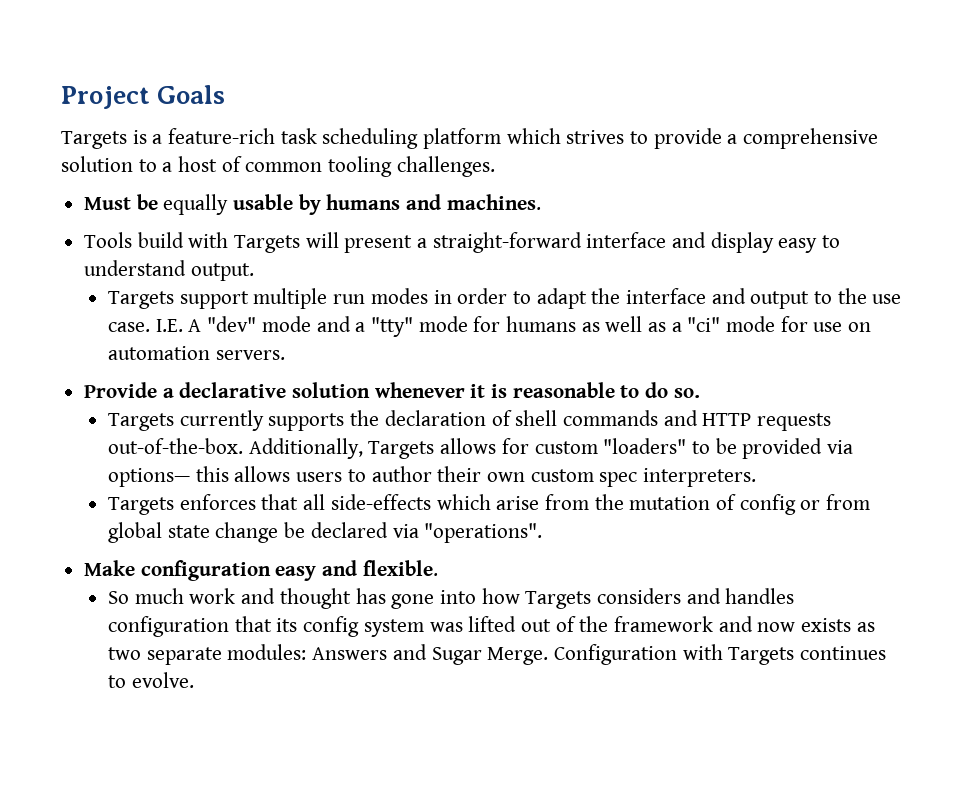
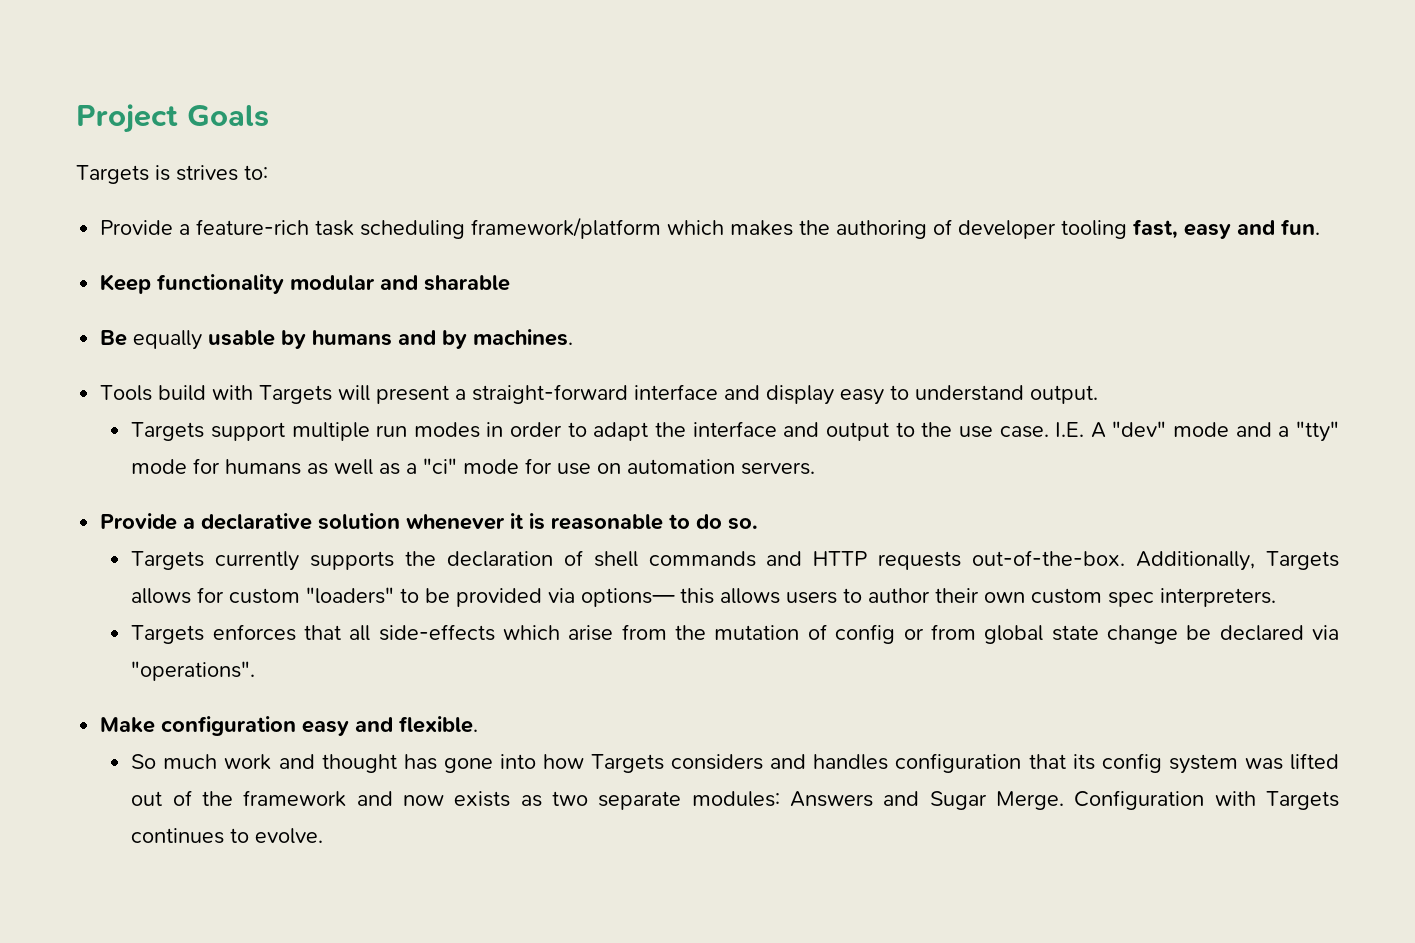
(147, 137) none -> [176,165,268,181] [100,220,174,235] strives to: // Provide
[423,128,879,149] [61,156,495,177] [84,194,158,210] platform which strives to provide a comprehensive solution to a host of common tooling challenges. // Must be -> [471,217,1321,239] [100,274,511,294] [100,330,128,346] framework/platform which makes the authoring of developer tooling fast, easy and fun. // Keep functionality modular and sharable // Be
(442, 202) none -> [442,330,468,349] by

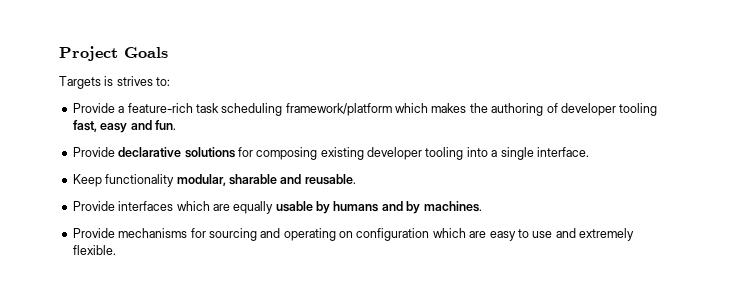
[100,274,511,294] [100,330,128,346] Keep functionality modular and sharable // Be -> [72,147,589,160] [72,174,356,187] [72,201,230,211] Provide declarative solutions for composing existing developer tooling into a single interface. // Keep functionality modular, sharable and reusable. // Provide interfaces which are
[100,384,1099,405] [131,421,1339,442] [131,458,816,475] [100,513,759,530] [131,550,1339,571] [131,587,1277,607] [131,624,1340,644] [131,661,256,681] [100,716,479,736] [131,753,1339,774] [131,790,1339,810] [131,828,324,844] Tools build with Targets will present a straight-forward interface and display easy to understand output. // Targets support multiple run modes in order to adapt the interface and output to the use case. I.E. A "dev" mode and a "tty" mode for humans as well as a "ci" mode for use on automation servers. // Provide a declarative solution whenever it is reasonable to do so. // Targets currently supports the declaration of shell commands and HTTP requests out-of-the-box. Additionally, Targets allows for custom "loaders" to be provided via options— this allows users to author their own custom spec interpreters. // Targets enforces that all side-effects which arise from the mutation of config or from global state change be declared via "operations". // Make configuration easy and flexible. // So much work and thought has gone into how Targets considers and handles configuration that its config system was lifted out of the framework and now exists as two separate modules: Answers and Sugar Merge. Configuration with Targets continues to evolve. -> [72,228,634,241] [72,245,116,255] Provide mechanisms for sourcing and operating on configuration which are easy to use and extremely flexible.

